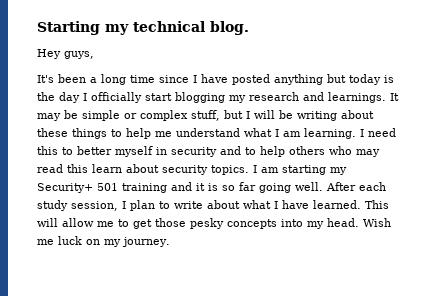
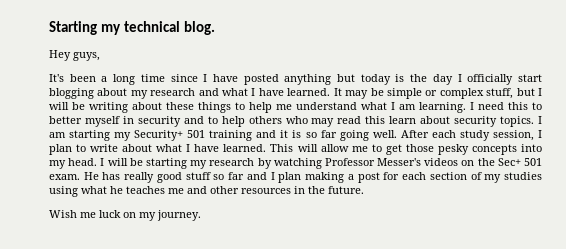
(225, 97) none -> [97,88,128,96] about
[328,92,386,103] learnings. -> [222,88,331,96] what I have learned.
(359, 222) none -> [100,158,542,169] [49,172,543,183] [49,186,364,197] I will be starting my research by watching Professor Messer's videos on the Sec+ 501 exam. He has really good stuff so far and I plan making a post for each section of my studies using what he teaches me and other resources in the future. //

